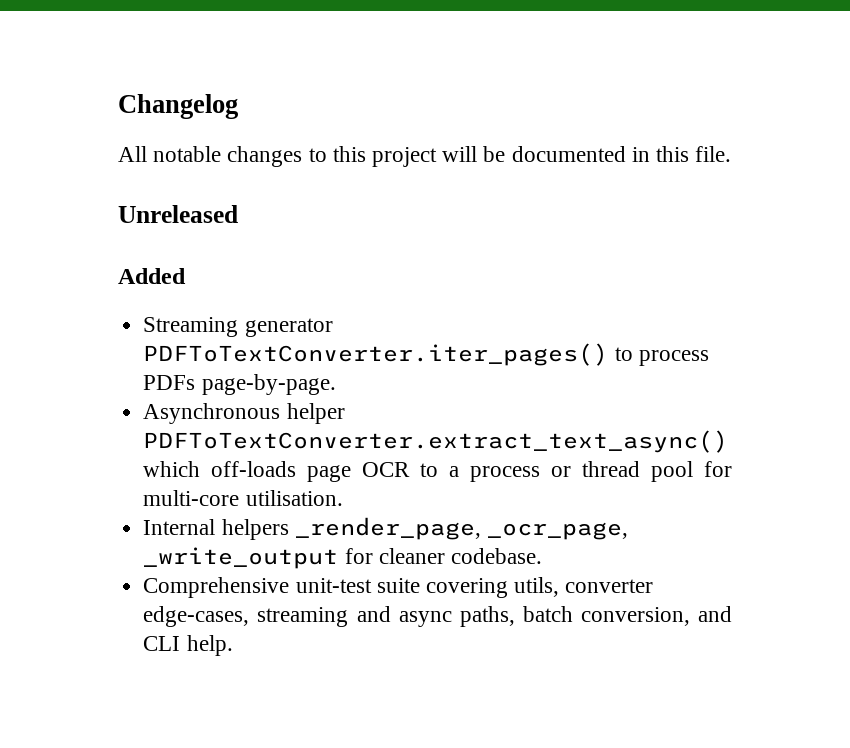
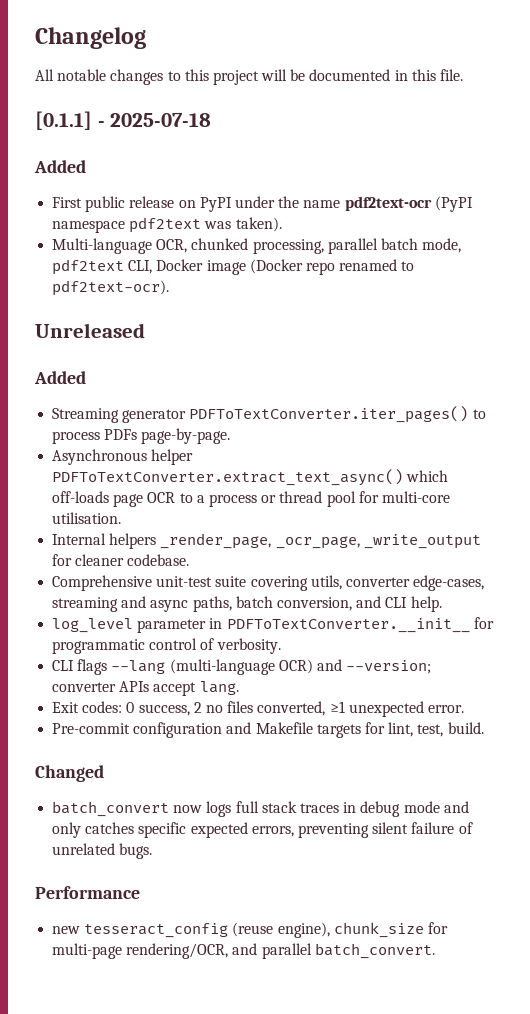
(732, 154) none -> [35,111,212,130] [34,160,86,173] [52,196,473,212] [52,217,282,233] [52,238,462,254] [52,259,415,275] [52,280,170,296] // [0.1.1] - 2025-07-18 // Added // First public release on PyPI under the name pdf2text-ocr (PyPI namespace pdf2text was taken). // Multi-language OCR, chunked processing, parallel batch mode, pdf2text CLI, Docker image (Docker repo renamed to pdf2text-ocr).
(233, 645) none -> [52,617,494,633] [52,638,281,654] [52,659,432,675] [52,681,239,696] [52,701,464,717] [52,722,484,738] [35,765,104,782] [52,801,469,817] [52,822,473,838] [52,843,153,859] [35,886,140,899] [52,922,448,938] [52,943,435,959] // log_level parameter in PDFToTextConverter.__init__ for programmatic control of verbosity. // CLI flags --lang (multi-language OCR) and --version; converter APIs accept lang. // Exit codes: 0 success, 2 no files converted, ≥1 unexpected error. // Pre-commit configuration and Makefile targets for lint, test, build. // Changed // batch_convert now logs full stack traces in debug mode and only catches specific expected errors, preventing silent failure of unrelated bugs. // Performance // new tesseract_config (reuse engine), chunk_size for multi-page rendering/OCR, and parallel batch_convert.

